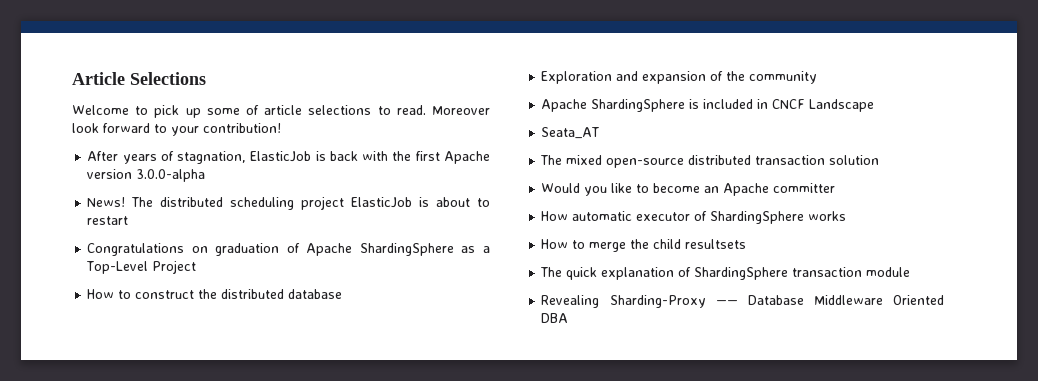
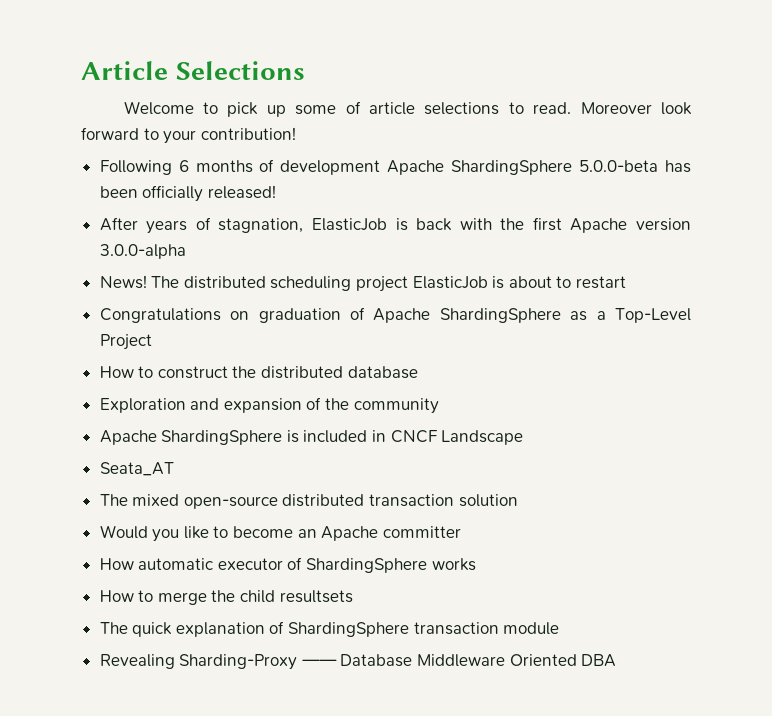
(281, 128) none -> [99,159,691,175] [99,185,276,202] // Following 6 months of development Apache ShardingSphere 5.0.0-beta has been officially released!

